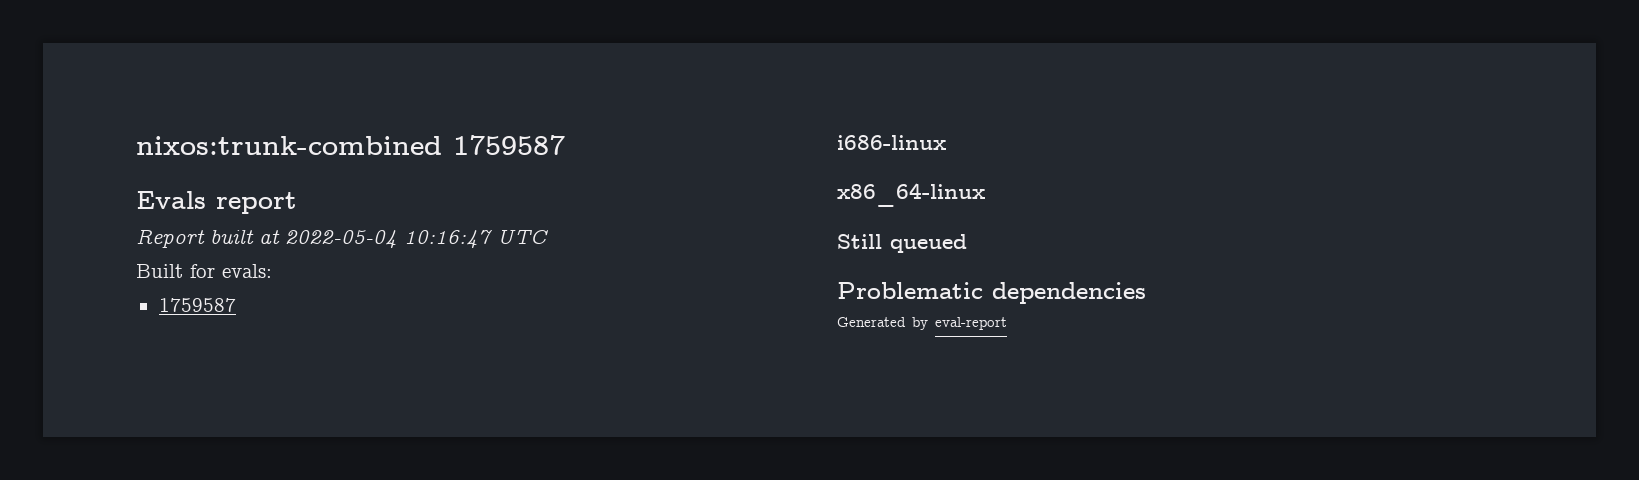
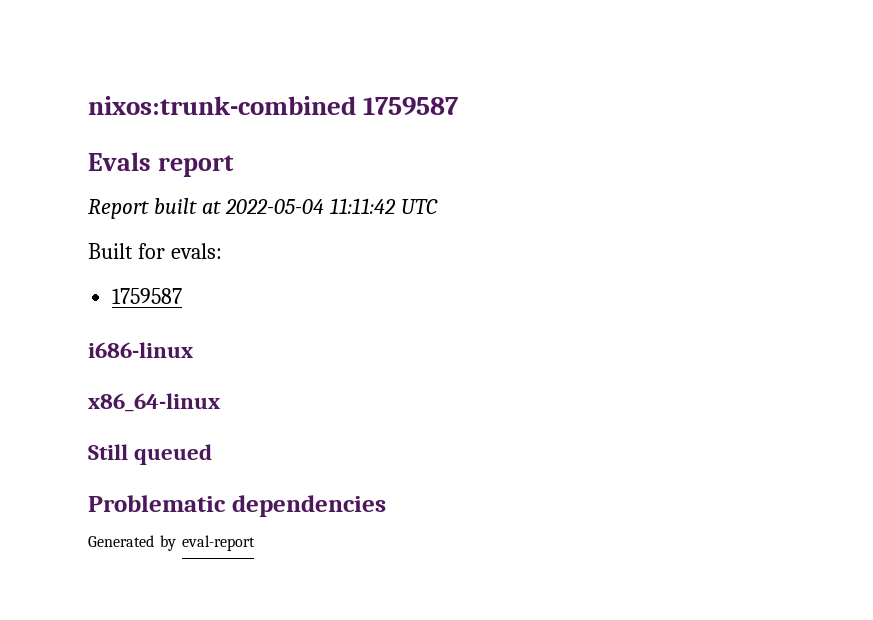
[404,230,493,249] 10:16:47 -> [329,198,396,214] 11:11:42

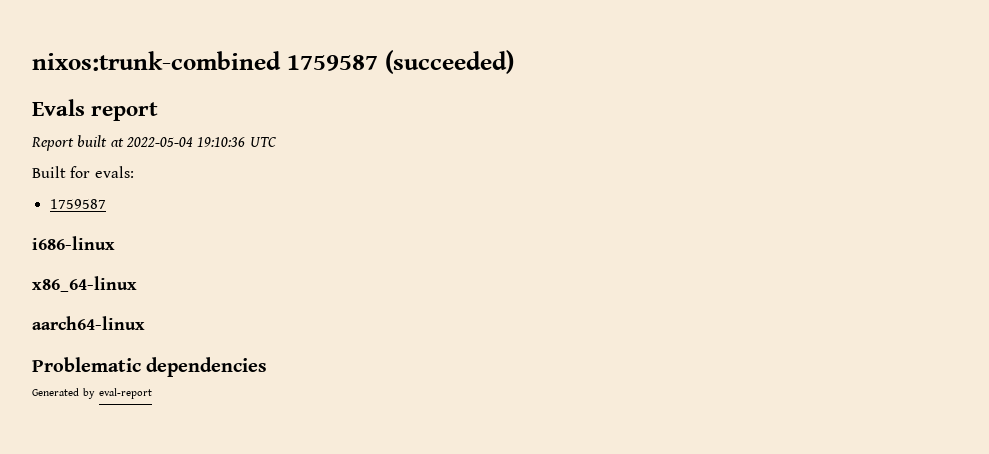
(460, 106) none -> [384,50,514,74] (succeeded)
[329,198,396,214] 11:11:42 -> [197,137,246,147] 19:10:36
[88,444,213,465] Still queued -> [32,316,145,330] aarch64-linux

